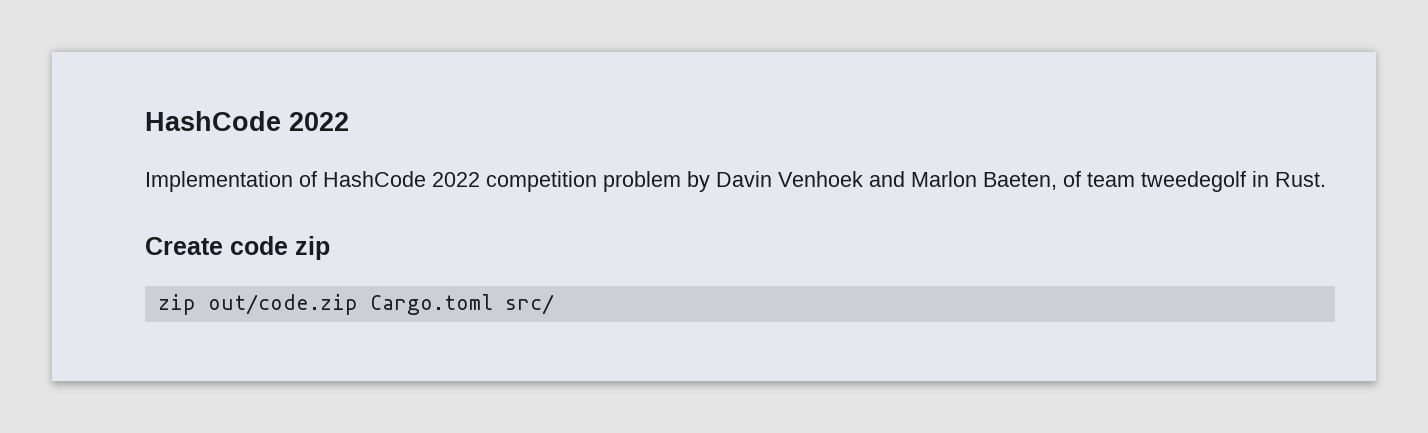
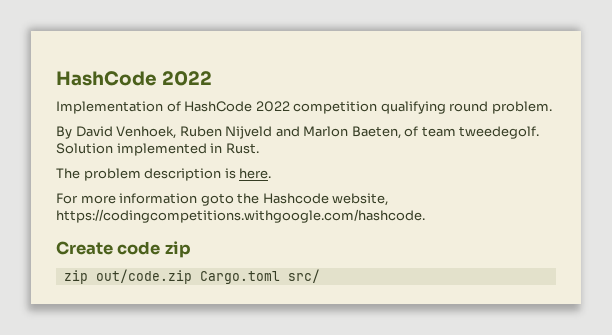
[603,171,863,192] problem by Davin Venhoek -> [380,101,552,114] [56,126,273,139] qualifying round problem. // By David Venhoek, Ruben Nijveld
[1141,171,1246,192] tweedegolf -> [459,126,540,139] [56,143,207,156] tweedegolf. Solution implemented
(1326, 179) none -> [56,168,272,181] [56,193,389,206] [56,209,425,223] // The problem description is here. // For more information goto the Hashcode website, https://codingcompetitions.withgoogle.com/hashcode.

